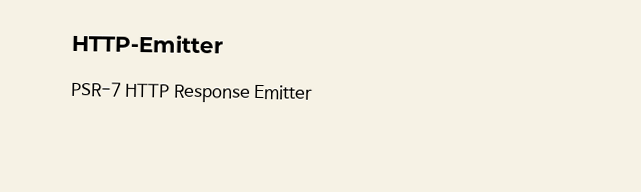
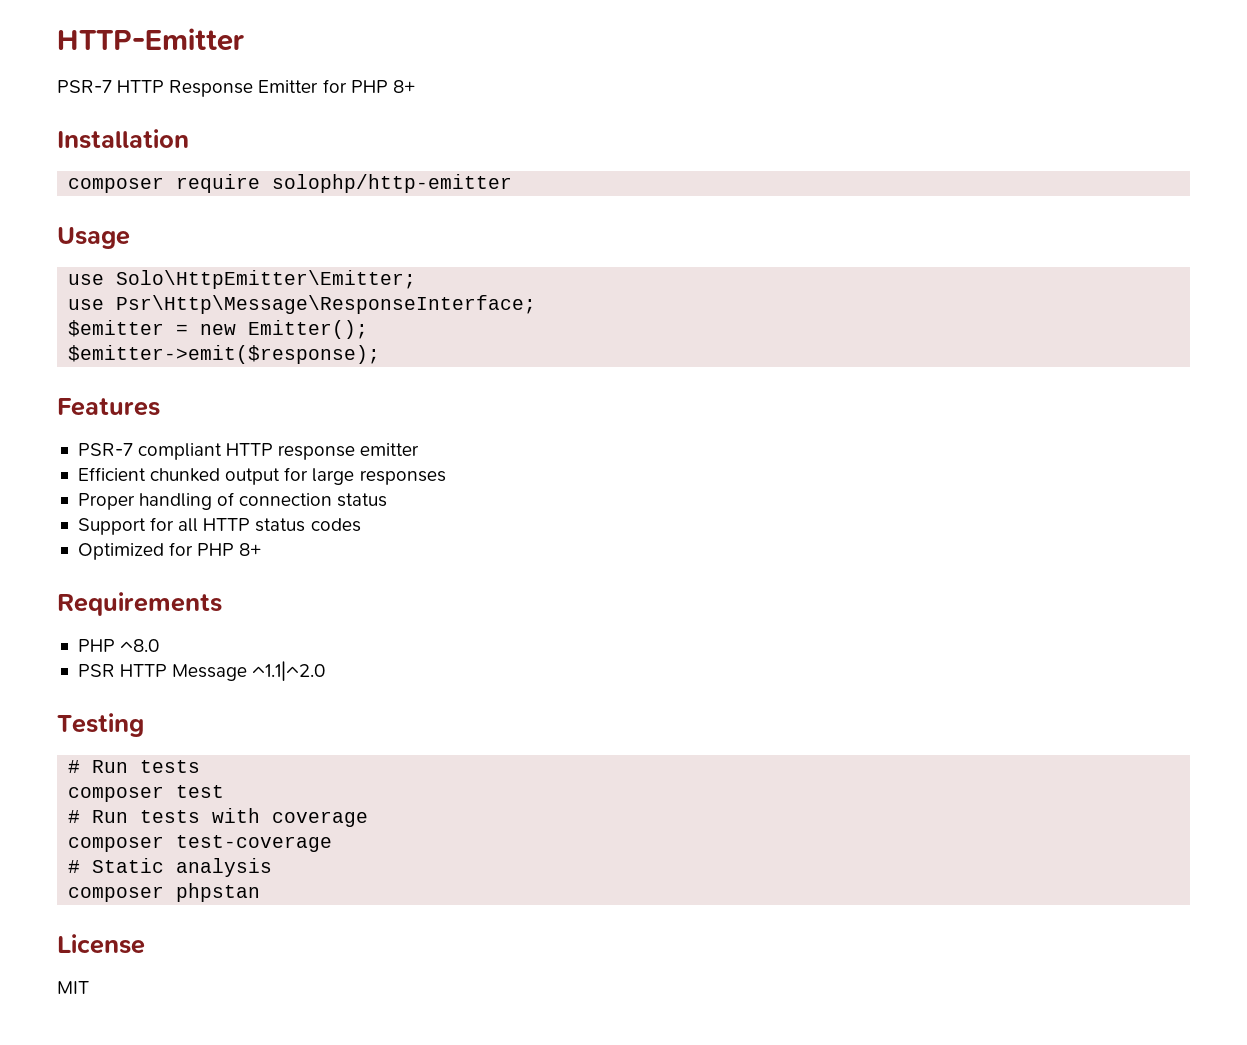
(314, 92) none -> [322,79,415,93] [57,129,189,149] [68,174,513,193] [57,227,130,249] [68,270,417,289] [68,295,537,314] [68,320,369,339] [68,345,381,364] [57,398,160,416] [77,443,420,460] [77,467,446,485] [77,492,388,510] [77,517,361,535] [77,542,262,560] [57,592,222,616] [77,639,160,652] [77,661,326,681] [57,713,144,737] [68,760,201,773] [68,785,225,802] [68,808,369,827] [68,835,333,852] [68,858,273,877] [68,883,261,902] [57,934,145,954] [57,981,89,994] for PHP 8+ // Installation // composer require solophp/http-emitter // Usage // use Solo\HttpEmitter\Emitter; // use Psr\Http\Message\ResponseInterface; // $emitter = new Emitter(); // $emitter->emit($response); // Features // PSR-7 compliant HTTP response emitter // Efficient chunked output for large responses // Proper handling of connection status // Support for all HTTP status codes // Optimized for PHP 8+ // Requirements // PHP ^8.0 // PSR HTTP Message ^1.1|^2.0 // Testing // # Run tests // composer test // # Run tests with coverage // composer test-coverage // # Static analysis // composer phpstan // License // MIT

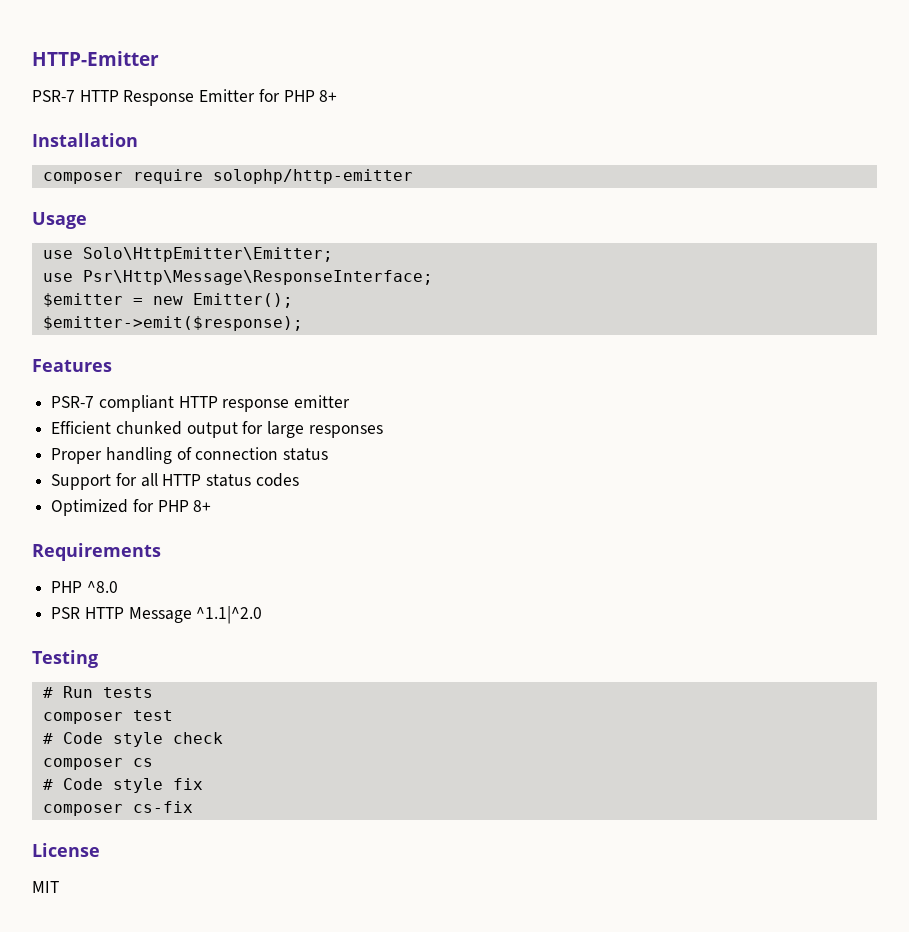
[92,808,369,827] [68,835,333,852] [68,858,273,877] [68,883,261,902] Run tests with coverage // composer test-coverage // # Static analysis // composer phpstan -> [62,732,223,747] [42,758,153,770] [42,778,203,793] [42,801,193,816] Code style check // composer cs // # Code style fix // composer cs-fix

